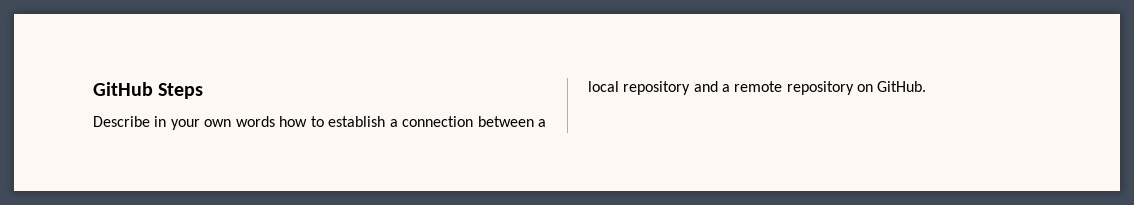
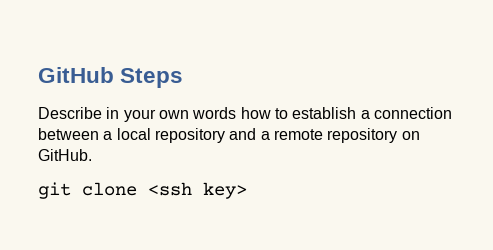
(927, 86) none -> [38,182,247,199] // git clone <ssh key>

